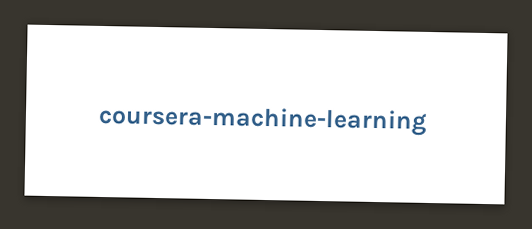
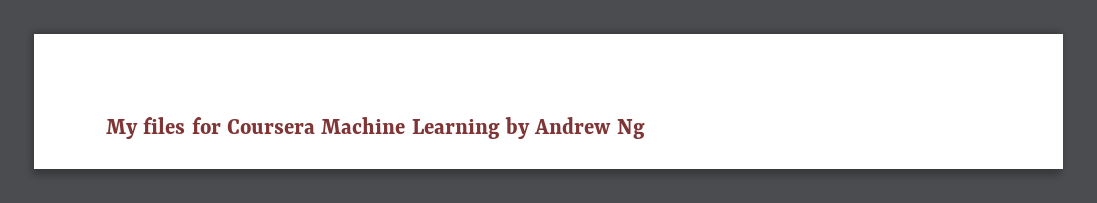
[98,104,428,136] coursera-machine-learning -> [106,117,645,139] My files for Coursera Machine Learning by Andrew Ng

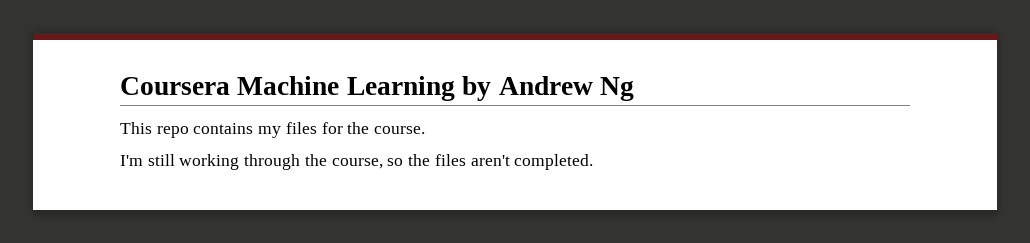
[106,117,221,139] My files for -> (120, 86) none
(645, 129) none -> [120,122,426,138] [120,154,594,170] // This repo contains my files for the course. // I'm still working through the course, so the files aren't completed.

